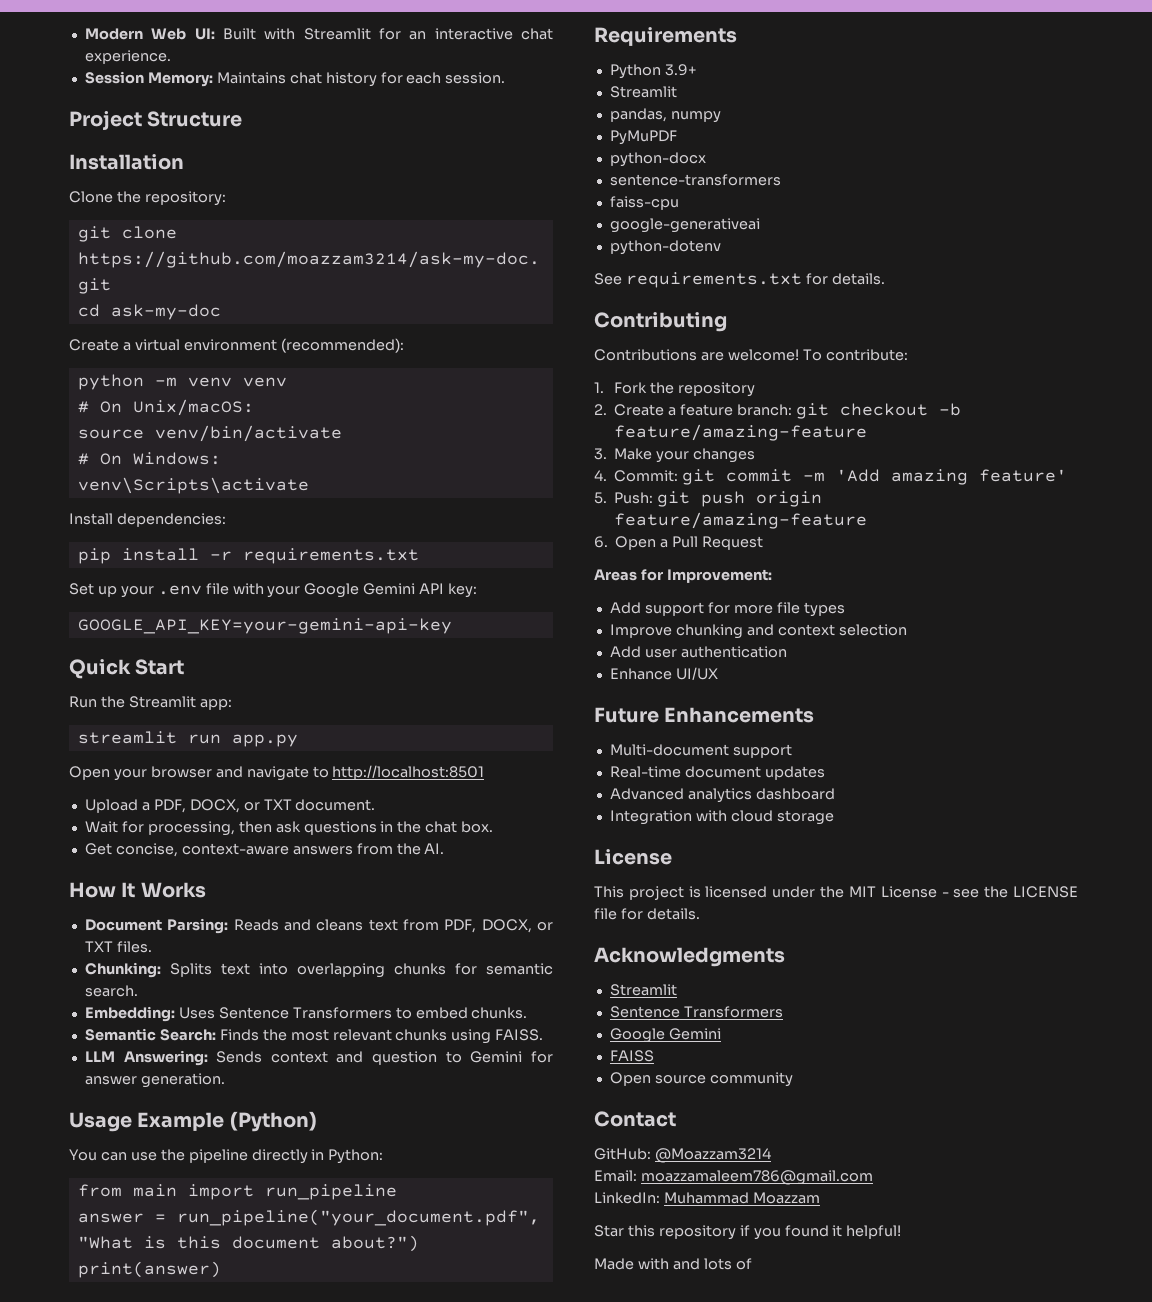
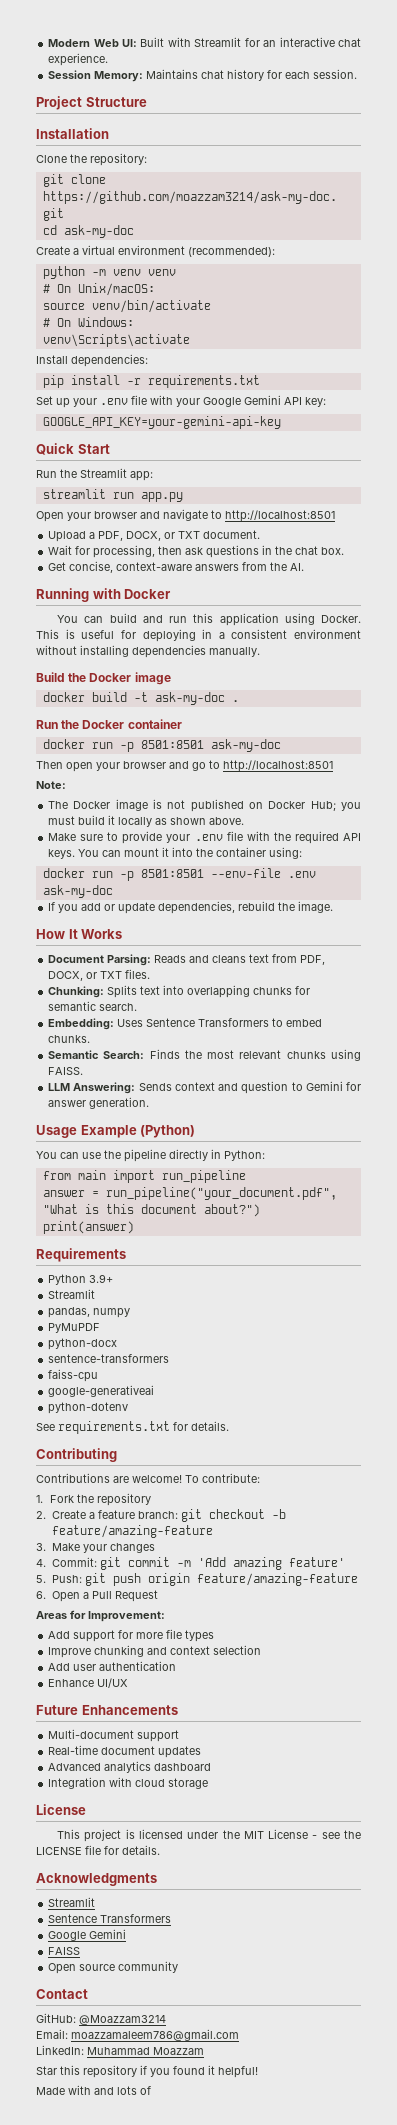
(445, 848) none -> [36,588,172,602] [57,613,361,626] [36,629,361,642] [36,645,260,658] [36,672,171,685] [42,692,239,705] [36,719,182,729] [42,739,281,752] [36,760,333,772] [36,781,66,789] [48,799,361,812] [48,815,245,827] [48,831,361,844] [48,847,303,859] [42,868,316,881] [42,885,113,898] [48,901,334,914] // Running with Docker // You can build and run this application using Docker. This is useful for deploying in a consistent environment without installing dependencies manually. // Build the Docker image // docker build -t ask-my-doc . // Run the Docker container // docker run -p 8501:8501 ask-my-doc // Then open your browser and go to http://localhost:8501 // Note: // The Docker image is not published on Docker Hub; you must build it locally as shown above. // Make sure to provide your .env file with the required API keys. You can mount it into the container using: // docker run -p 8501:8501 --env-file .env ask-my-doc // If you add or update dependencies, rebuild the image.

